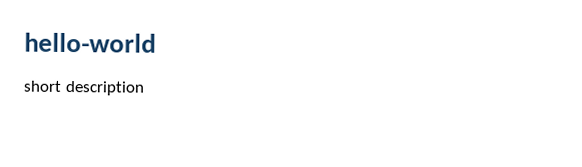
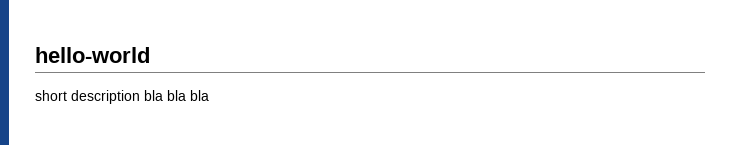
(145, 88) none -> [144,90,209,101] bla bla bla

